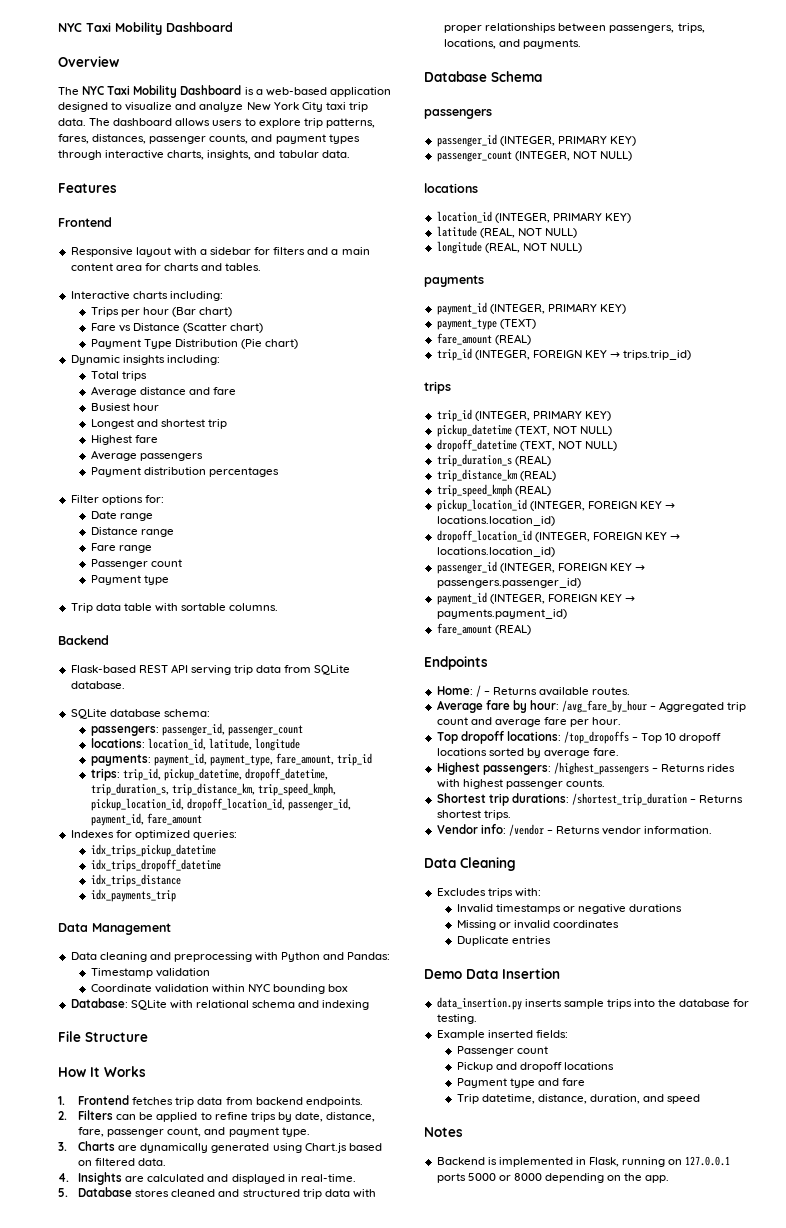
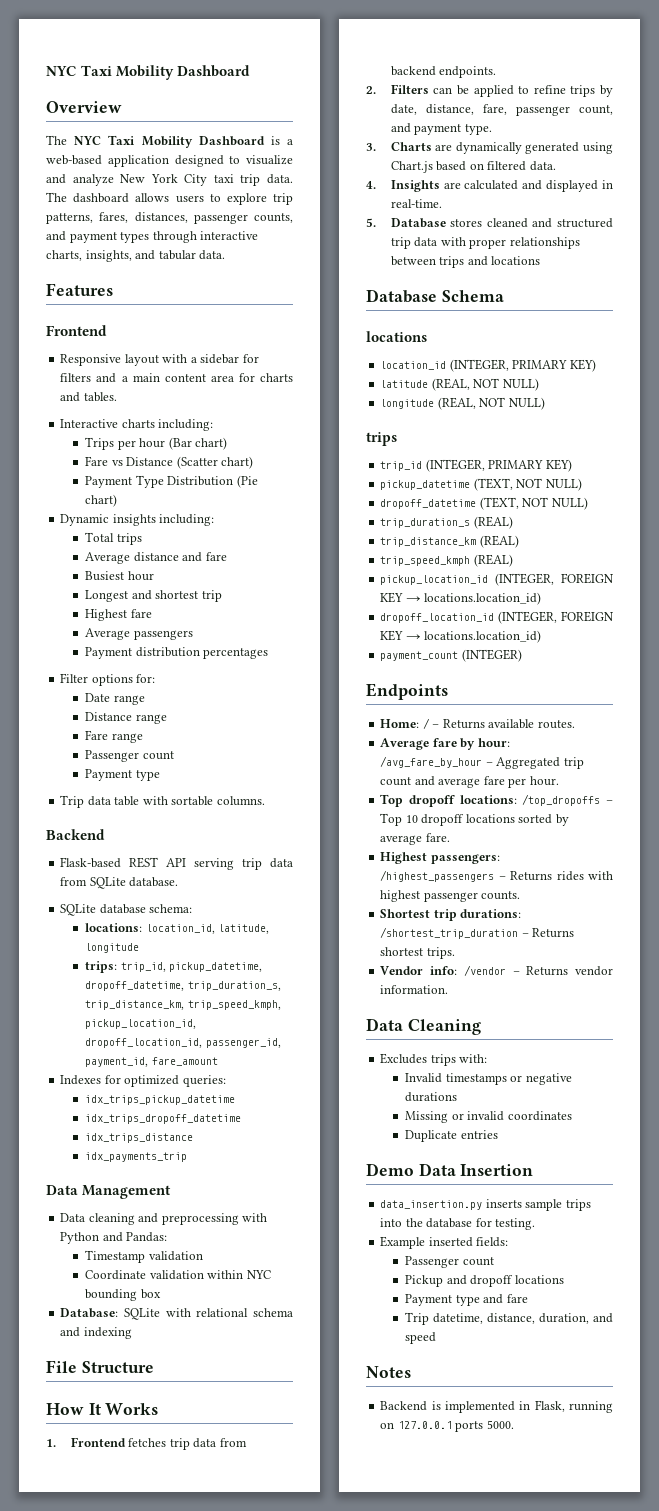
[90,723,303,736] // passengers: passenger_id, passenger_count -> (193, 908) none
[90,753,373,766] // payments: payment_id, payment_type, fare_amount, trip_id -> (140, 948) none
[609,23,705,33] [444,39,582,49] [424,71,542,82] [424,109,492,119] [436,134,636,147] [436,151,632,162] passengers, trips, locations, and payments. // Database Schema // passengers // passenger_id (INTEGER, PRIMARY KEY) // passenger_count (INTEGER, NOT NULL) -> [439,256,541,268] [366,289,504,303] trips and locations // Database Schema
[424,275,484,287] [436,302,626,315] [436,319,536,330] [436,333,531,345] [436,348,692,361] // payments // payment_id (INTEGER, PRIMARY KEY) // payment_type (TEXT) // fare_amount (REAL) // trip_id (INTEGER, FOREIGN KEY → trips.trip_id) -> (545, 403) none
[436,561,646,574] [436,578,581,588] [436,592,636,605] [436,609,567,619] [436,623,531,635] passenger_id (INTEGER, FOREIGN KEY → passengers.passenger_id) // payment_id (INTEGER, FOREIGN KEY → payments.payment_id) // fare_amount (REAL) -> [380,649,522,662] payment_count (INTEGER)
[467,1173,670,1183] 5000 or 8000 depending on the app. -> [486,1420,514,1429] 5000.

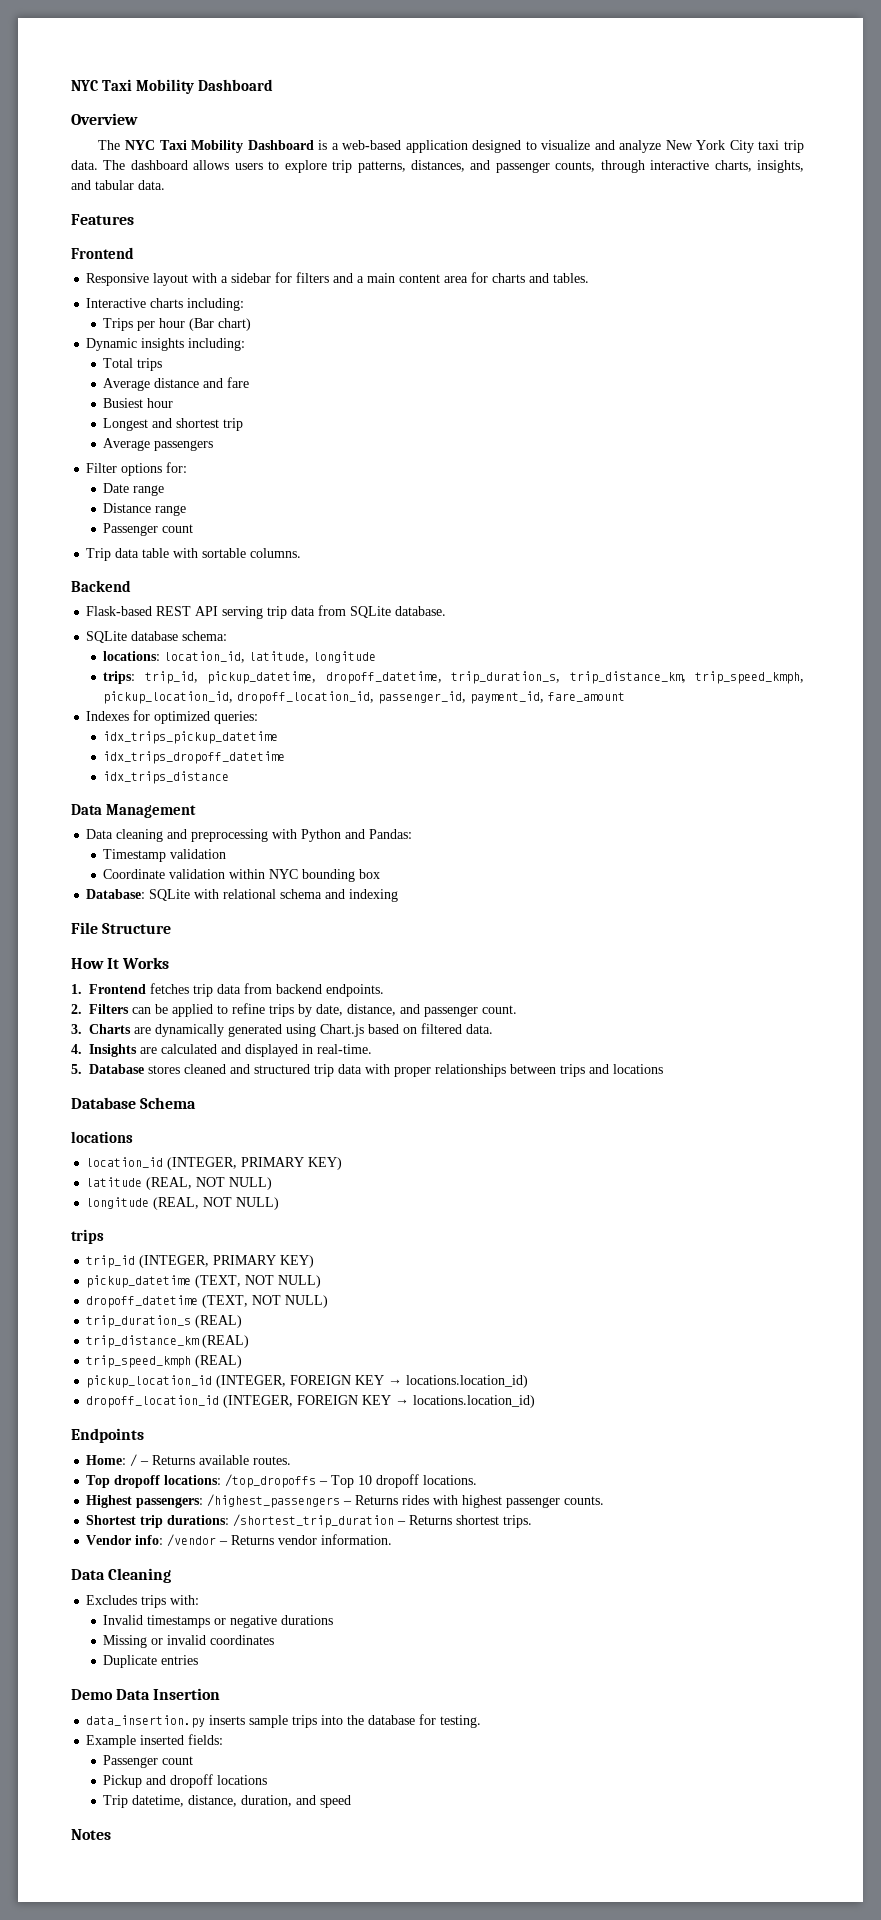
[99,212,293,224] [46,231,150,243] fares, distances, passenger counts, and payment types -> [410,160,596,173] distances, and passenger counts,
[85,456,254,469] [85,475,258,488] [85,494,118,507] // Fare vs Distance (Scatter chart) // Payment Type Distribution (Pie chart) -> (252, 324) none
[85,609,152,621] // Highest fare -> (244, 424) none
[85,647,269,659] // Payment distribution percentages -> (214, 445) none
[85,730,143,743] [85,750,174,762] [85,769,160,781] // Fare range // Passenger count // Payment type -> [103,523,194,536] // Passenger count
[85,1152,188,1162] // idx_payments_trip -> (230, 777) none
[482,104,613,116] [390,123,492,135] fare, passenger count, and payment type. -> [400,1004,517,1017] and passenger count.
[380,649,522,662] // payment_count (INTEGER) -> (536, 1401) none
[380,738,510,750] [380,756,584,769] [380,776,559,788] // Average fare by hour: /avg_fare_by_hour – Aggregated trip count and average fare per hour. -> (292, 1460) none
[465,814,569,826] [380,833,450,845] locations sorted by average fare. -> [423,1475,478,1485] locations.
[405,1294,528,1306] // Payment type and fare -> (268, 1780) none
[380,1400,613,1413] [380,1420,514,1432] // Backend is implemented in Flask, running on 127.0.0.1 ports 5000. -> (111, 1834) none

